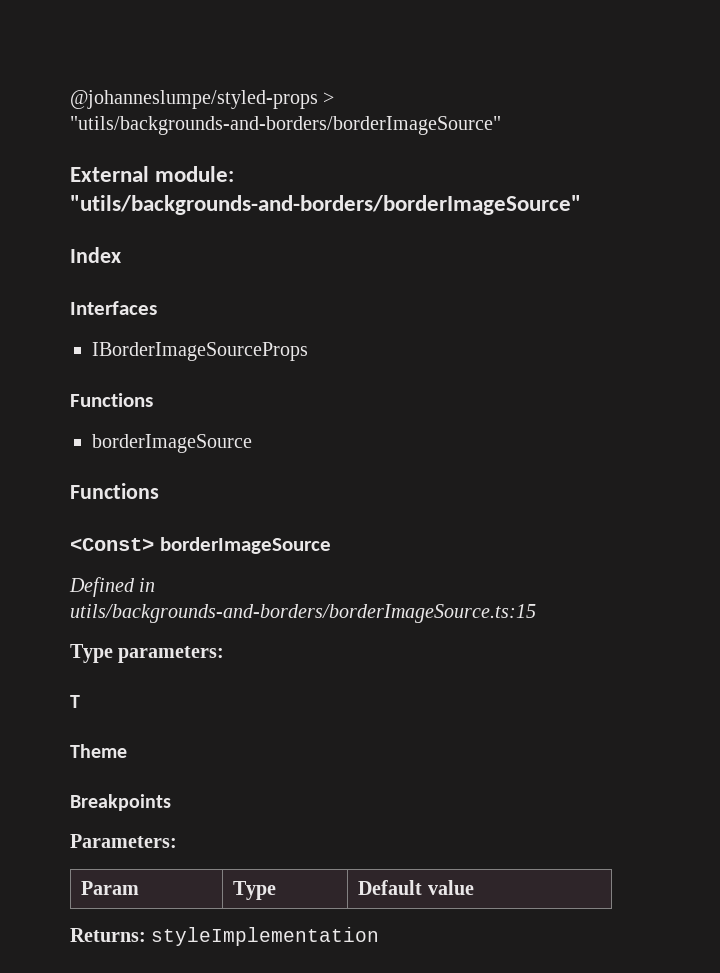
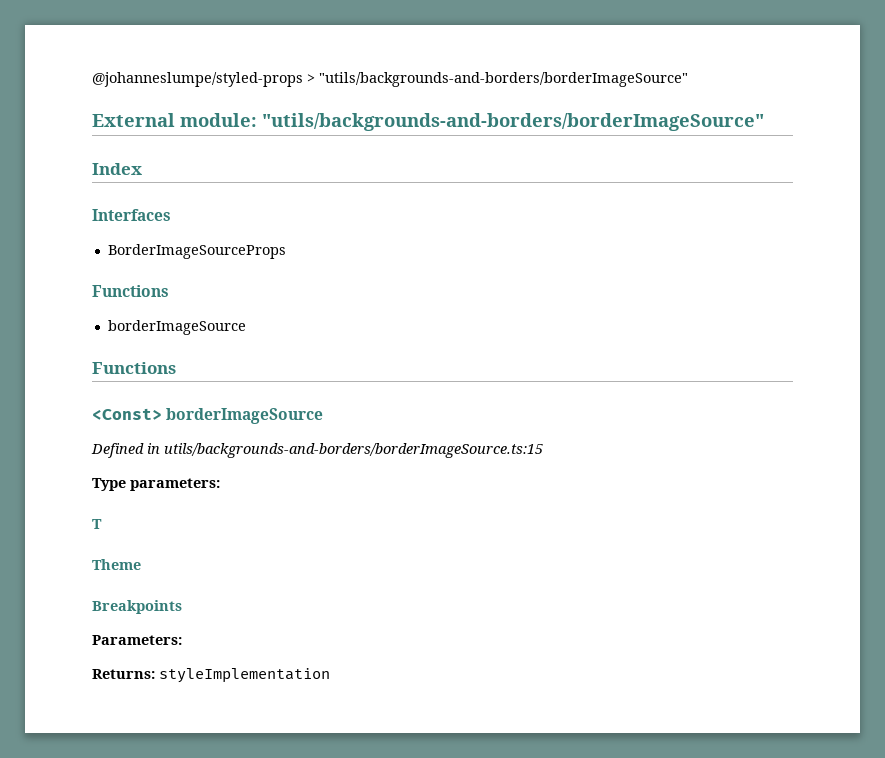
[92,342,308,361] IBorderImageSourceProps -> [107,244,286,259] BorderImageSourceProps
[81,881,140,895] [233,881,277,900] [358,880,474,895] // Param | Type | Default value -> (182, 640) none

